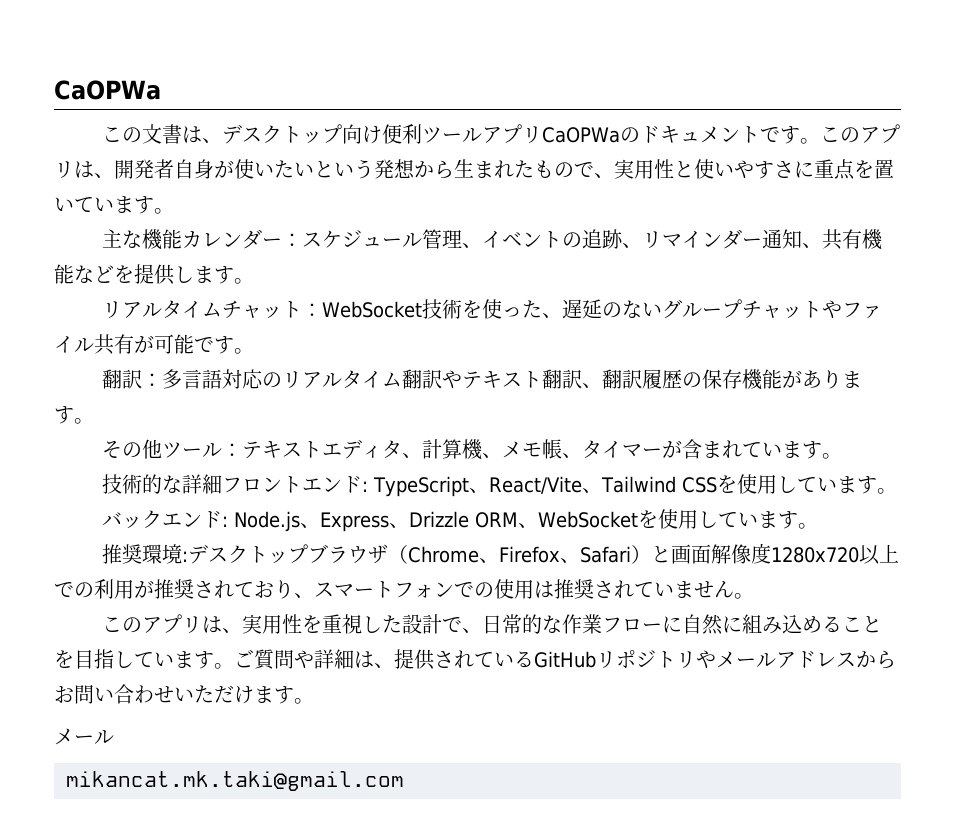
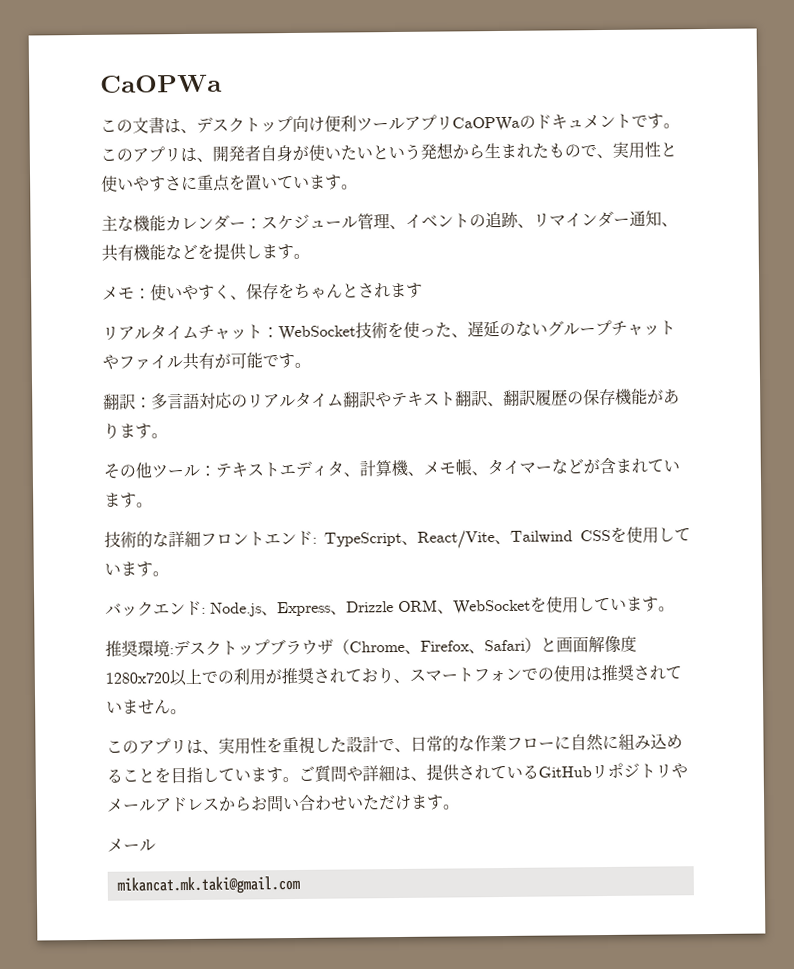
(254, 281) none -> [102,282,423,301] // メモ：使いやすく、保存をちゃんとされます
(663, 452) none -> [551,458,584,475] など

